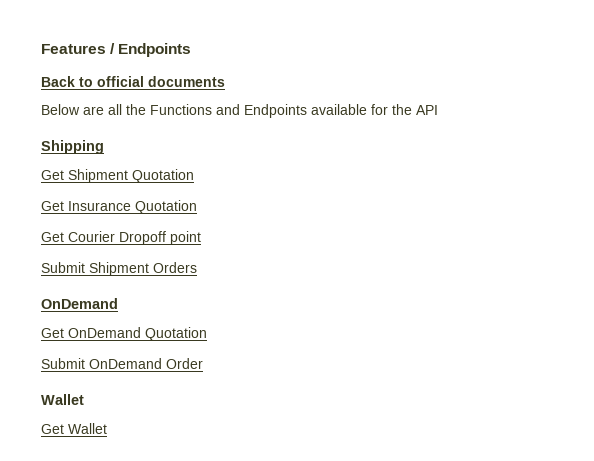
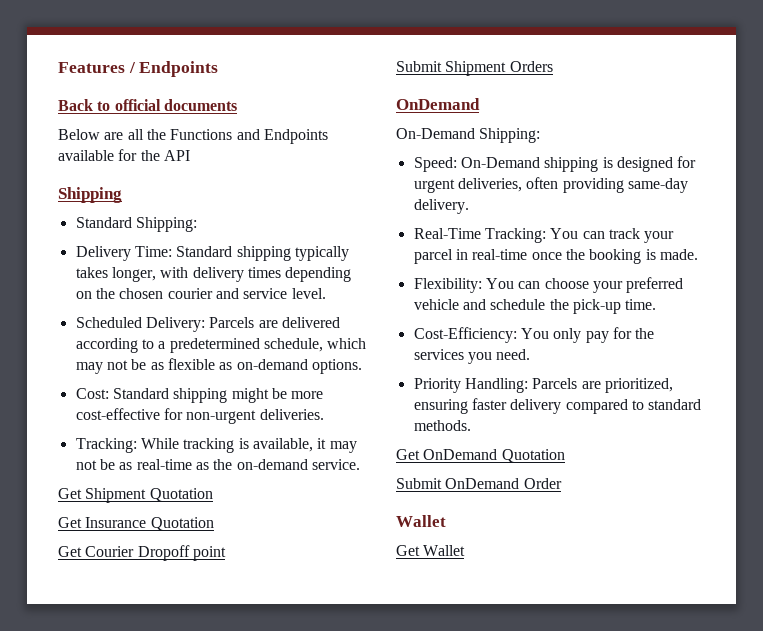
(104, 147) none -> [75,217,197,232] [75,246,349,261] [75,267,352,282] [75,288,326,299] [75,317,340,332] [75,338,367,353] [75,358,362,374] [75,388,324,403] [75,408,324,424] [75,438,357,453] [75,459,360,470] // Standard Shipping: // Delivery Time: Standard shipping typically takes longer, with delivery times depending on the chosen courier and service level. // Scheduled Delivery: Parcels are delivered according to a predetermined schedule, which may not be as flexible as on-demand options. // Cost: Standard shipping might be more cost-effective for non-urgent deliveries. // Tracking: While tracking is available, it may not be as real-time as the on-demand service.
(118, 303) none -> [396,128,541,143] [413,156,697,172] [413,177,688,193] [413,199,469,214] [413,228,675,243] [413,249,698,264] [413,277,684,293] [413,299,657,314] [413,327,655,343] [413,349,531,364] [413,378,673,393] [413,398,702,414] [413,420,471,431] // On-Demand Shipping: // Speed: On-Demand shipping is designed for urgent deliveries, often providing same-day delivery. // Real-Time Tracking: You can track your parcel in real-time once the booking is made. // Flexibility: You can choose your preferred vehicle and schedule the pick-up time. // Cost-Efficiency: You only pay for the services you need. // Priority Handling: Parcels are prioritized, ensuring faster delivery compared to standard methods.

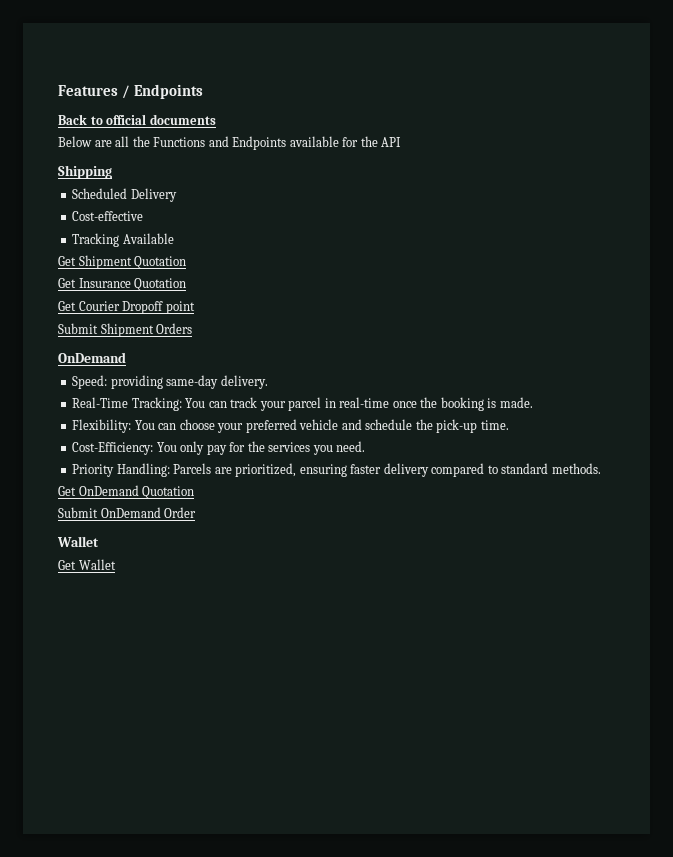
[75,217,197,232] [75,246,349,261] [75,267,352,282] [75,288,326,299] [75,317,340,332] [75,338,367,353] [75,358,362,374] [75,388,324,403] [75,408,324,424] [75,438,357,453] [75,459,360,470] Standard Shipping: // Delivery Time: Standard shipping typically takes longer, with delivery times depending on the chosen courier and service level. // Scheduled Delivery: Parcels are delivered according to a predetermined schedule, which may not be as flexible as on-demand options. // Cost: Standard shipping might be more cost-effective for non-urgent deliveries. // Tracking: While tracking is available, it may not be as real-time as the on-demand service. -> [72,188,177,202] [72,211,144,221] [72,233,174,247] Scheduled Delivery // Cost-effective // Tracking Available
[396,128,541,143] // On-Demand Shipping: -> (126, 357) none
[460,156,697,172] [413,177,559,193] On-Demand shipping is designed for urgent deliveries, often -> (108, 382) none

